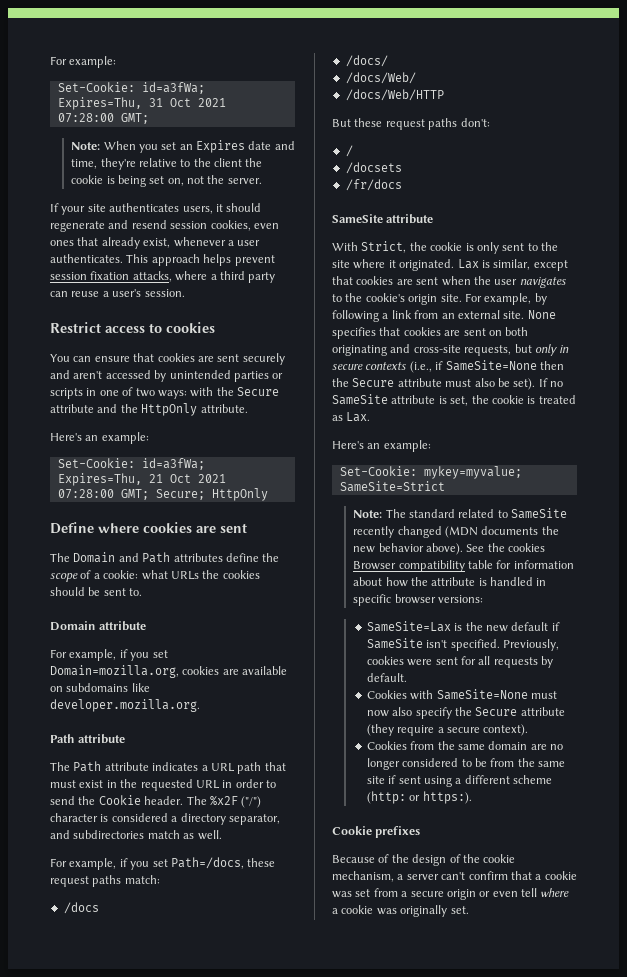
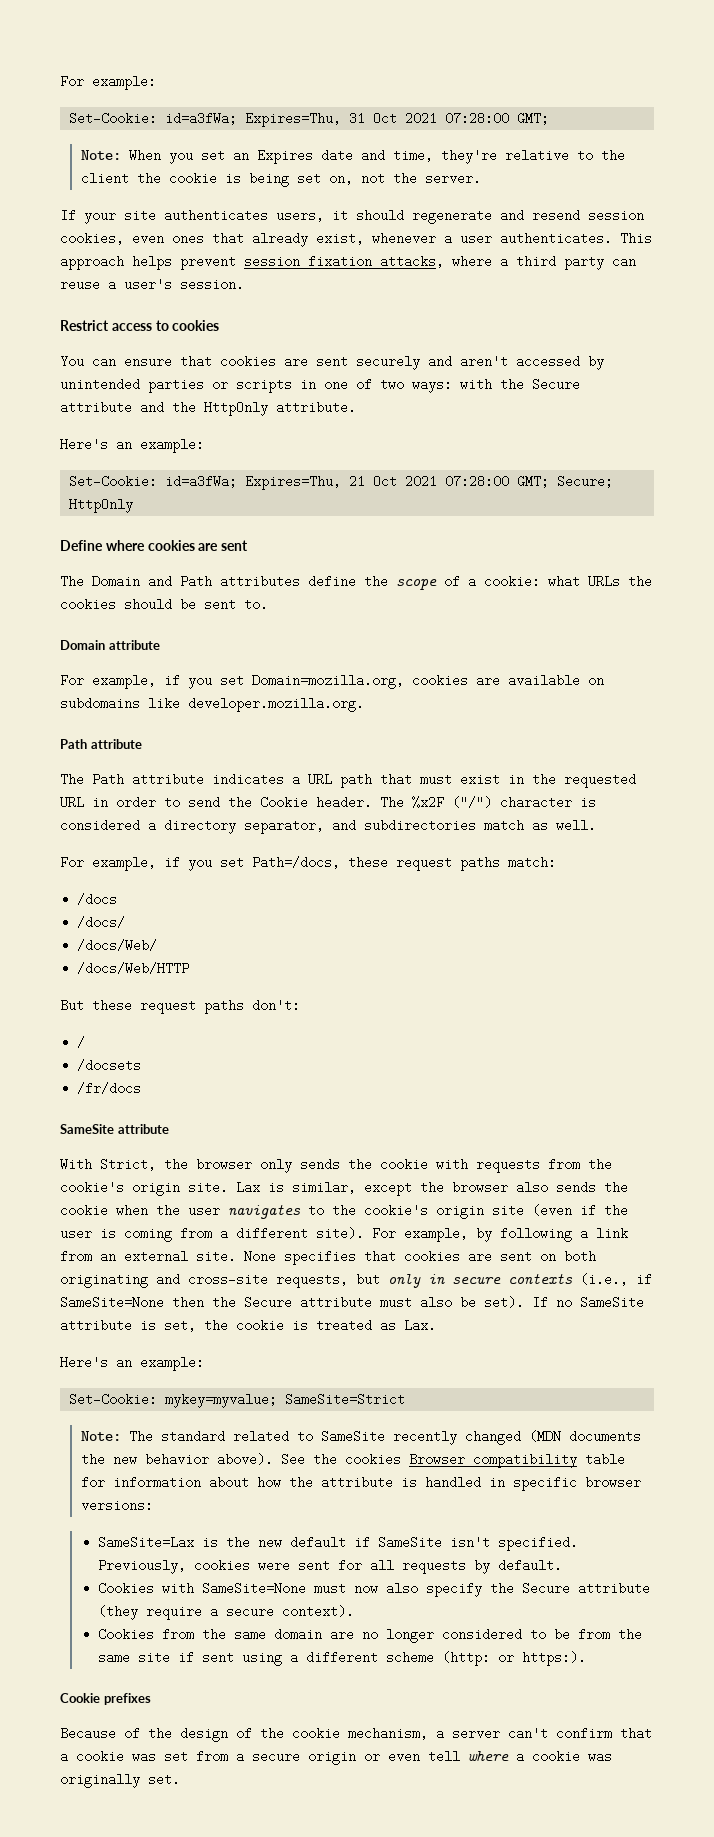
[430,242,558,254] [332,259,568,271] [332,276,439,285] cookie is only sent to the site where it originated. Lax is similar, except that cookies are sent -> [196,1158,612,1173] [60,1181,628,1196] [60,1204,108,1217] browser only sends the cookie with requests from the cookie's origin site. Lax is similar, except the browser also sends the cookie
[440,294,462,302] site. -> [492,1204,628,1217] [60,1227,364,1242] site (even if the user is coming from a different site).

